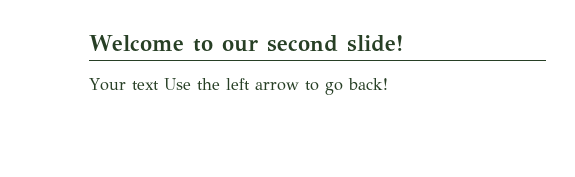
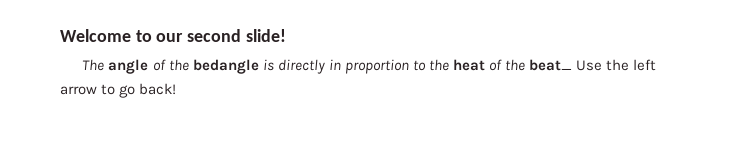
[89,78,159,91] Your text -> [82,59,573,74] The angle of the bedangle is directly in proportion to the heat of the beat_

